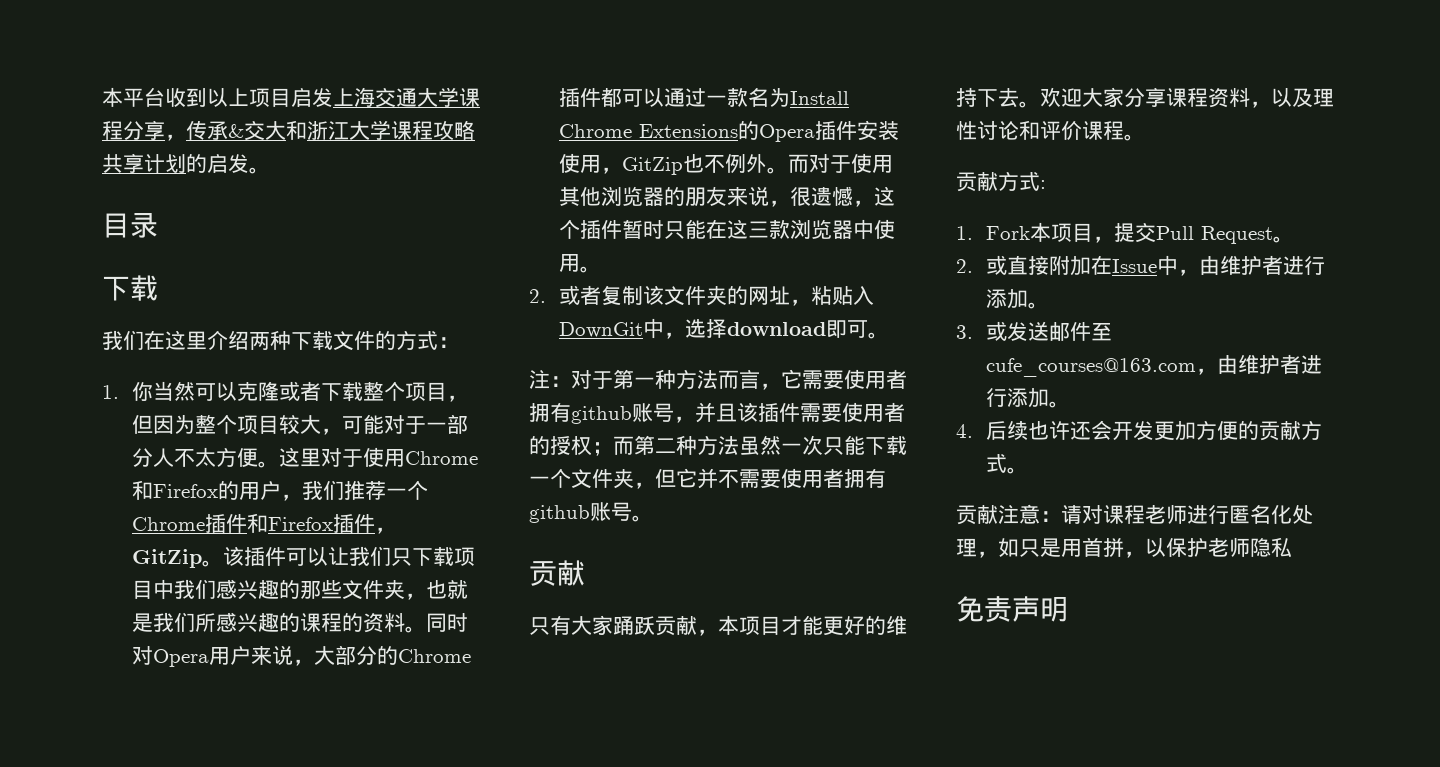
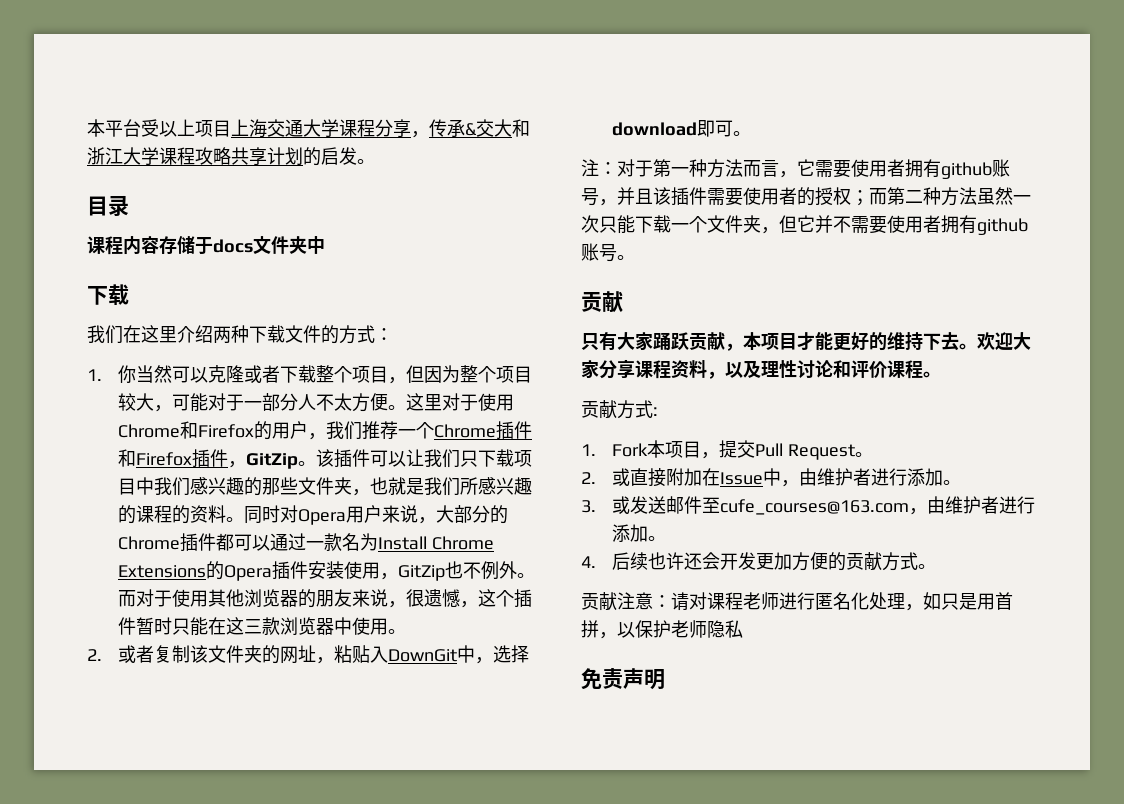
[165,88,207,107] 收到 -> [141,119,159,137] 受
[291,87,333,107] 启发 -> (231, 128) none
(158, 225) none -> [87,236,325,255] // 课程内容存储于docs文件夹中

